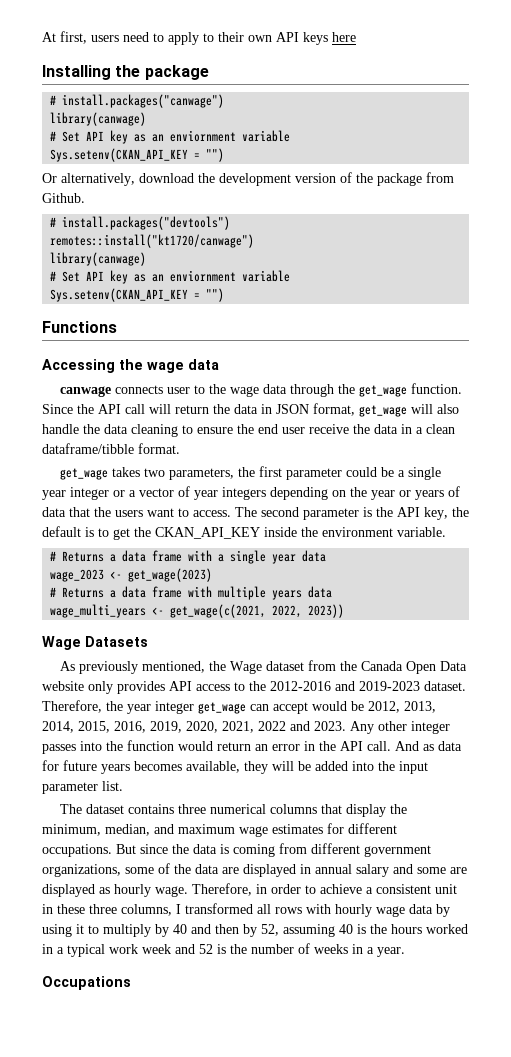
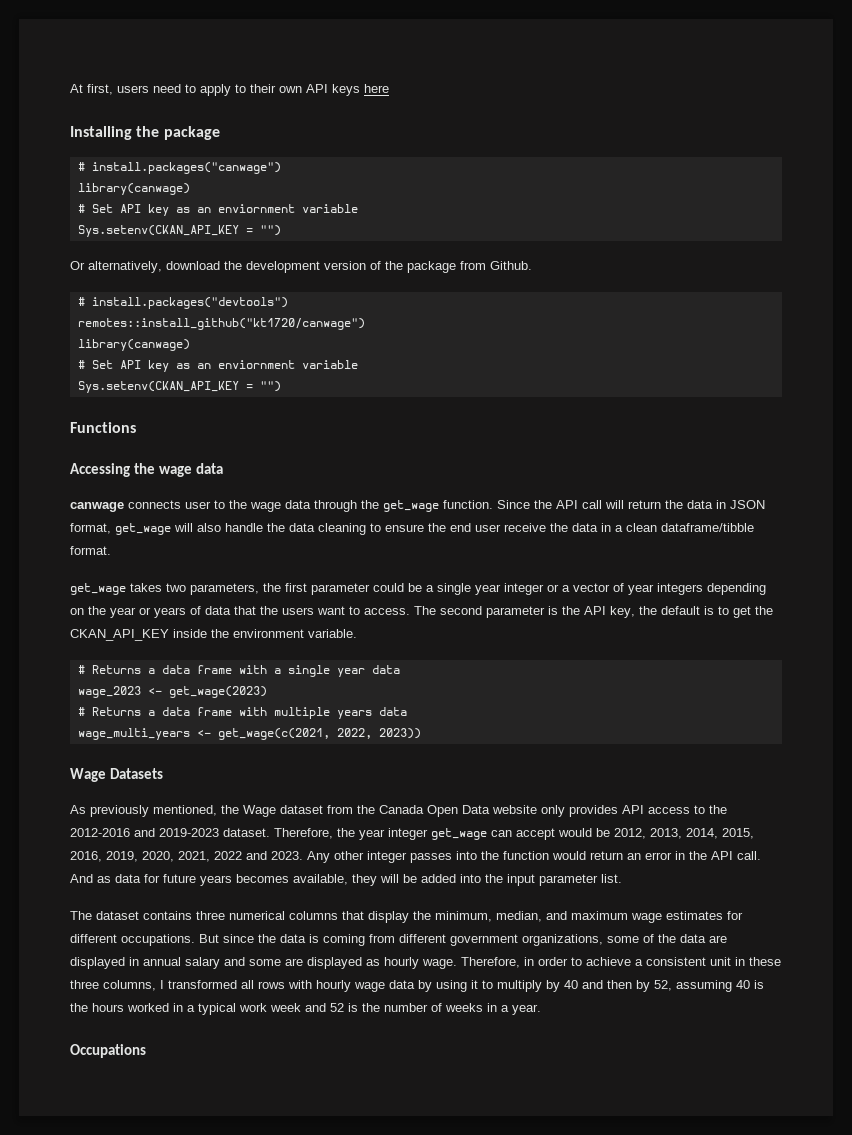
[50,234,255,248] remotes::install("kt1720/canwage") -> [77,318,365,330] remotes::install_github("kt1720/canwage")

